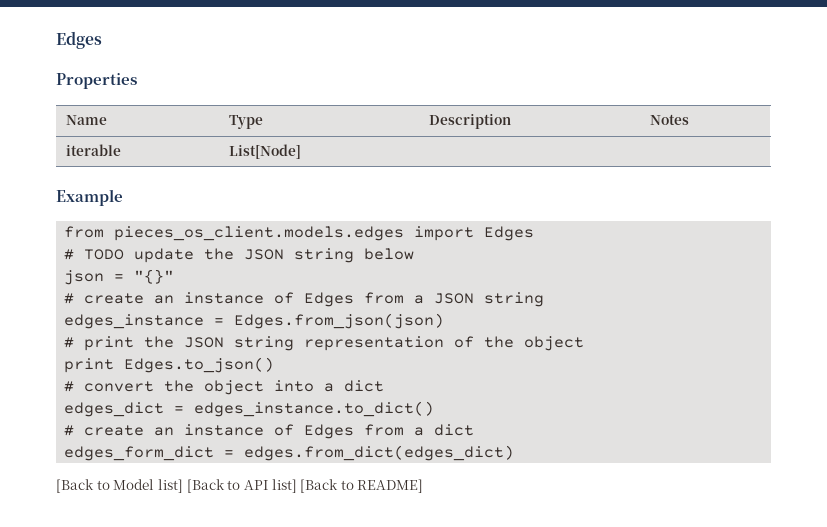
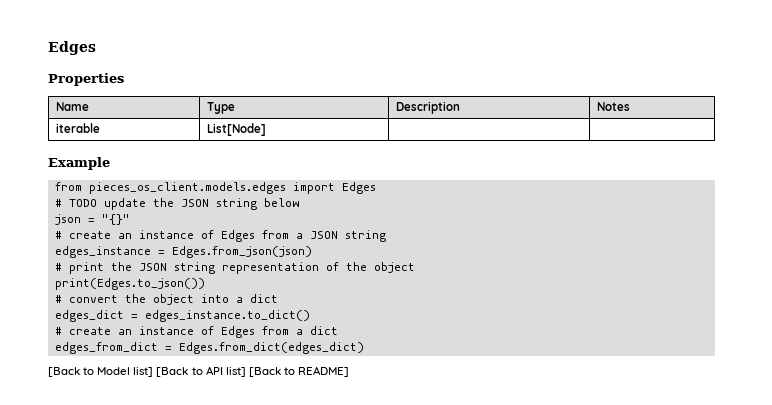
[64,357,275,373] print Edges.to_json() -> [54,278,205,290] print(Edges.to_json())
[64,445,515,461] edges_form_dict = edges.from_dict(edges_dict) -> [54,342,364,354] edges_from_dict = Edges.from_dict(edges_dict)

